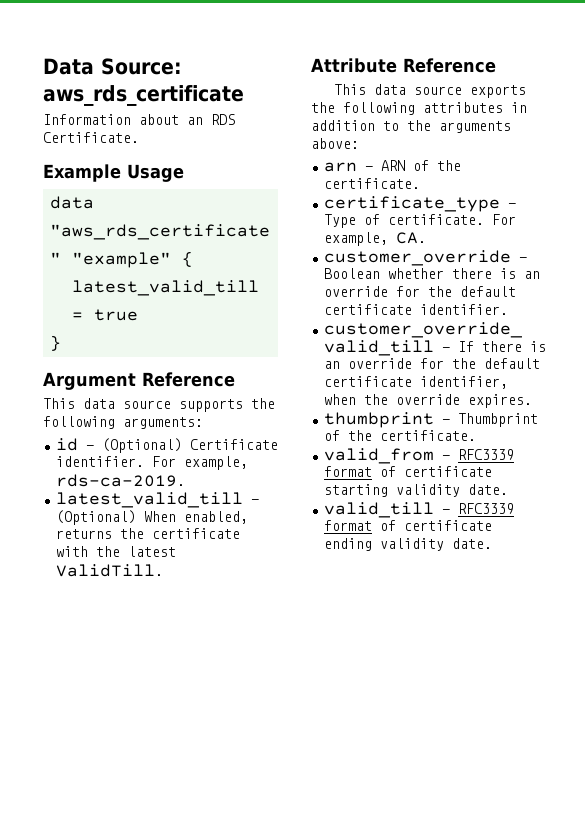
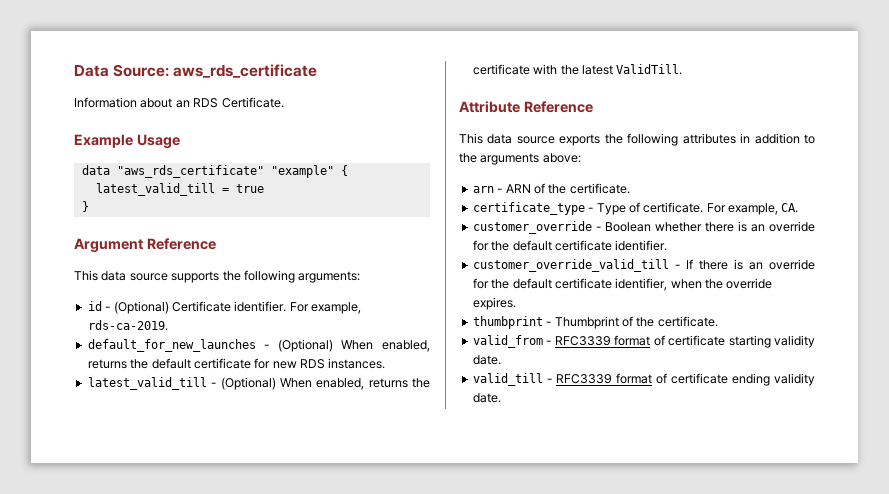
(185, 480) none -> [87,339,430,352] [87,358,386,369] // default_for_new_launches - (Optional) When enabled, returns the default certificate for new RDS instances.

